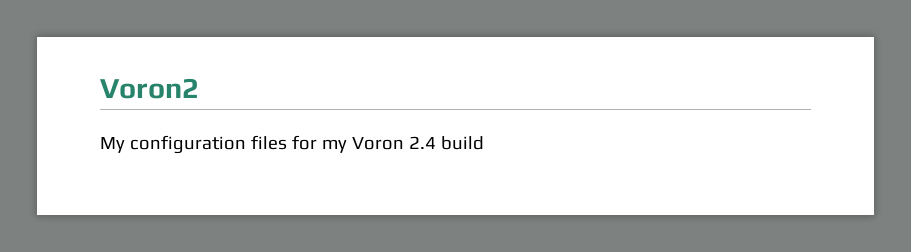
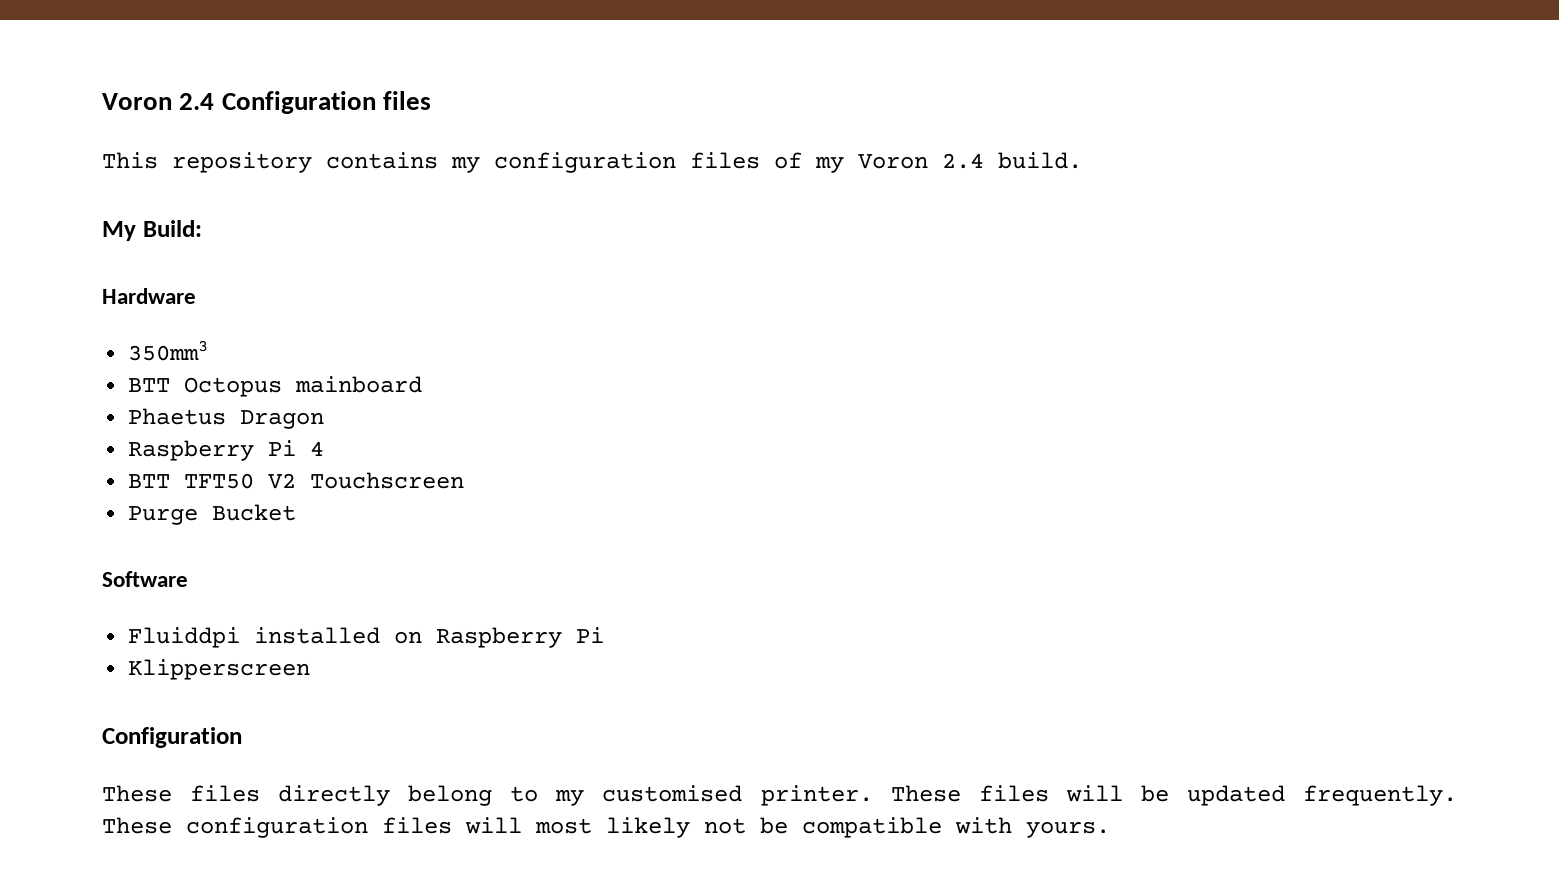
[100,78,199,99] [100,135,317,154] Voron2 // My configuration files for -> [102,91,431,114] [102,152,802,173] Voron 2.4 Configuration files // This repository contains my configuration files of
[440,136,484,150] build -> [998,152,1082,169] [102,220,202,241] [102,288,196,304] [128,340,209,361] [128,376,423,397] [128,408,325,429] [128,440,325,461] [128,472,465,489] [128,504,297,525] [102,571,188,587] [128,627,605,648] [128,659,311,680] [102,727,242,748] [102,785,1458,806] [102,817,1110,838] build. // My Build: // Hardware // 350mm3 // BTT Octopus mainboard // Phaetus Dragon // Raspberry Pi 4 // BTT TFT50 V2 Touchscreen // Purge Bucket // Software // Fluiddpi installed on Raspberry Pi // Klipperscreen // Configuration // These files directly belong to my customised printer. These files will be updated frequently. These configuration files will most likely not be compatible with yours.

